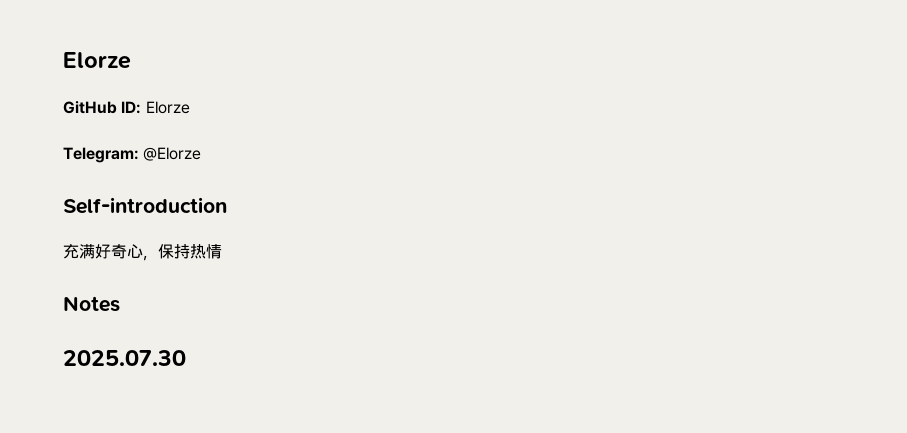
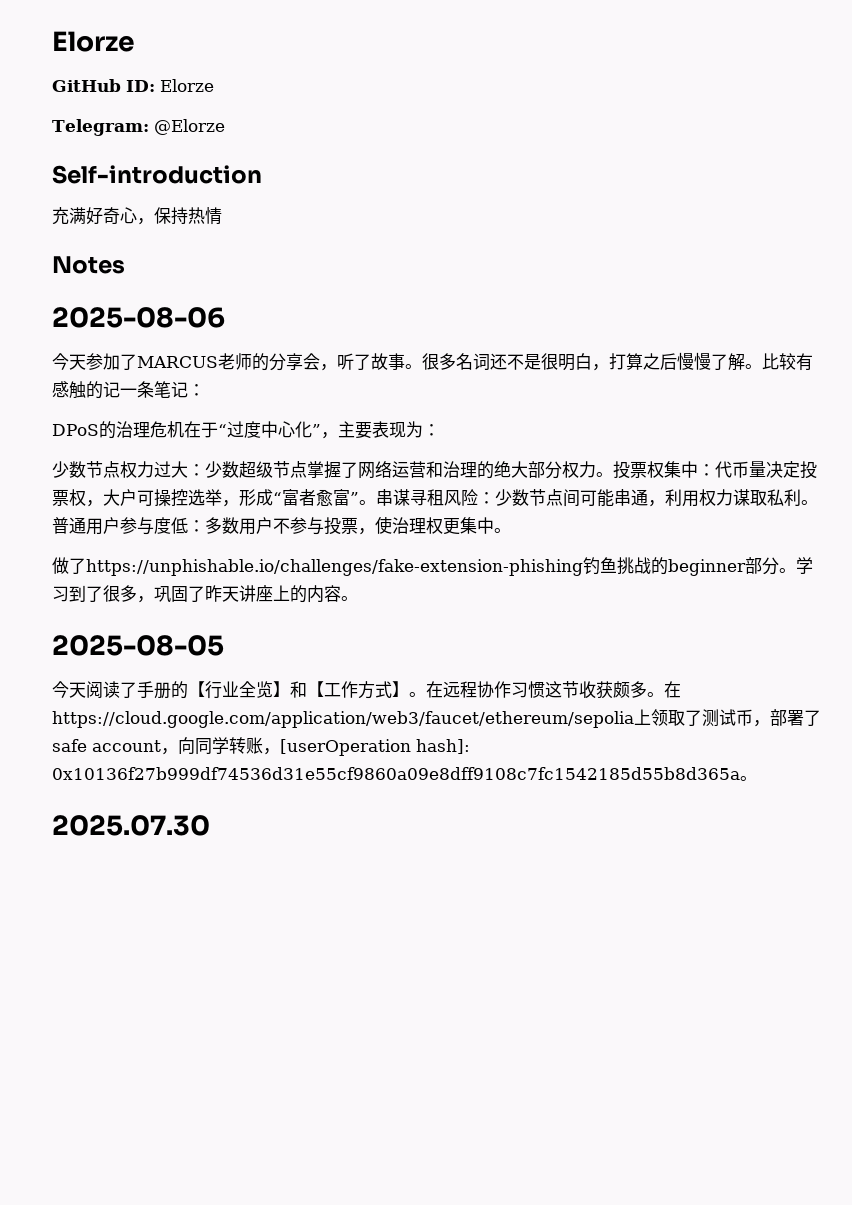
(120, 304) none -> [52,307,225,328] [52,352,813,371] [52,381,205,399] [52,421,440,439] [52,461,817,479] [52,489,818,507] [52,516,511,535] [52,557,813,576] [52,585,358,603] [52,635,224,656] [52,681,681,699] [52,709,821,728] [52,737,470,756] [52,767,757,781] // 2025-08-06 // 今天参加了MARCUS老师的分享会，听了故事。很多名词还不是很明白，打算之后慢慢了解。比较有感触的记一条笔记： // DPoS的治理危机在于“过度中心化”，主要表现为： // 少数节点权力过大：少数超级节点掌握了网络运营和治理的绝大部分权力。投票权集中：代币量决定投票权，大户可操控选举，形成“富者愈富”。串谋寻租风险：少数节点间可能串通，利用权力谋取私利。普通用户参与度低：多数用户不参与投票，使治理权更集中。 // 做了https://unphishable.io/challenges/fake-extension-phishing钓鱼挑战的beginner部分。学习到了很多，巩固了昨天讲座上的内容。 // 2025-08-05 // 今天阅读了手册的【行业全览】和【工作方式】。在远程协作习惯这节收获颇多。在https://cloud.google.com/application/web3/faucet/ethereum/sepolia上领取了测试币，部署了safe account，向同学转账，[userOperation hash]: 0x10136f27b999df74536d31e55cf9860a09e8dff9108c7fc1542185d55b8d365a。

